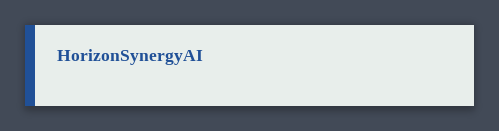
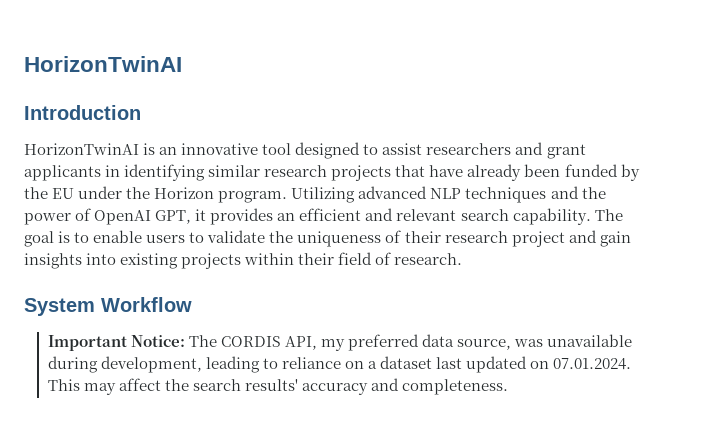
[57,49,203,65] HorizonSynergyAI -> [24,56,182,72] [24,105,141,120] [24,142,586,159] [24,164,640,181] [24,186,606,203] [24,208,623,225] [24,230,631,247] [24,252,463,269] [24,297,192,316] [47,334,633,351] [47,356,632,373] [47,378,509,395] HorizonTwinAI // Introduction // HorizonTwinAI is an innovative tool designed to assist researchers and grant applicants in identifying similar research projects that have already been funded by the EU under the Horizon program. Utilizing advanced NLP techniques and the power of OpenAI GPT, it provides an efficient and relevant search capability. The goal is to enable users to validate the uniqueness of their research project and gain insights into existing projects within their field of research. // System Workflow // Important Notice: The CORDIS API, my preferred data source, was unavailable during development, leading to reliance on a dataset last updated on 07.01.2024. This may affect the search results' accuracy and completeness.

